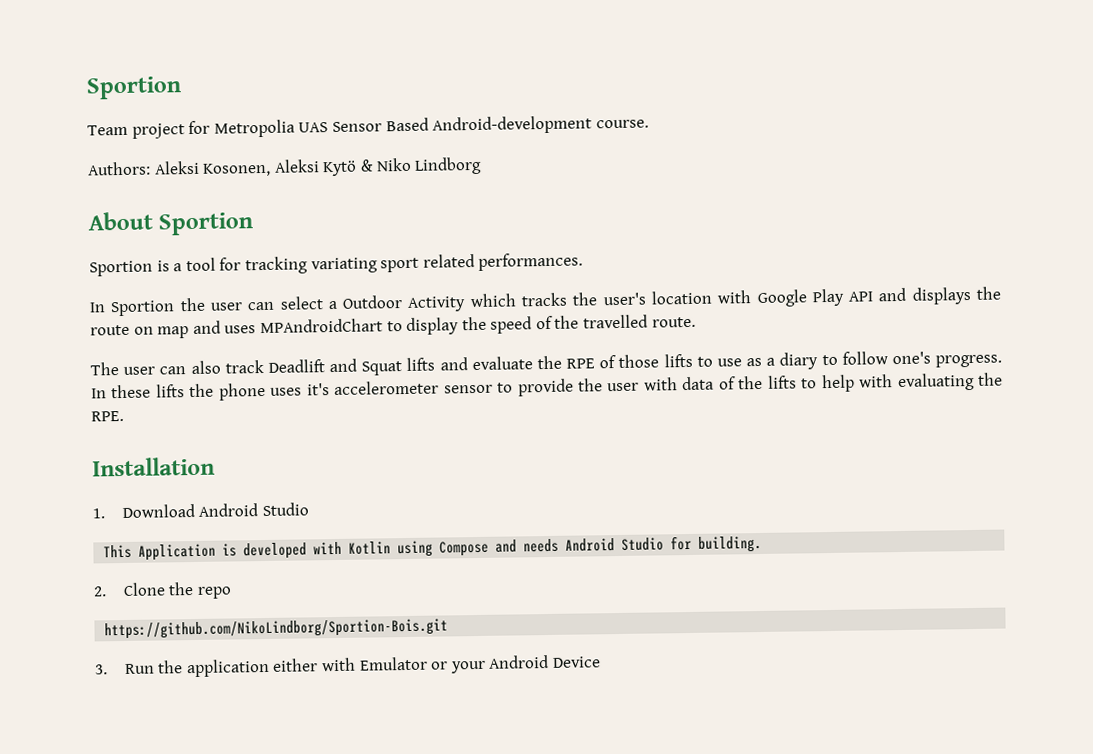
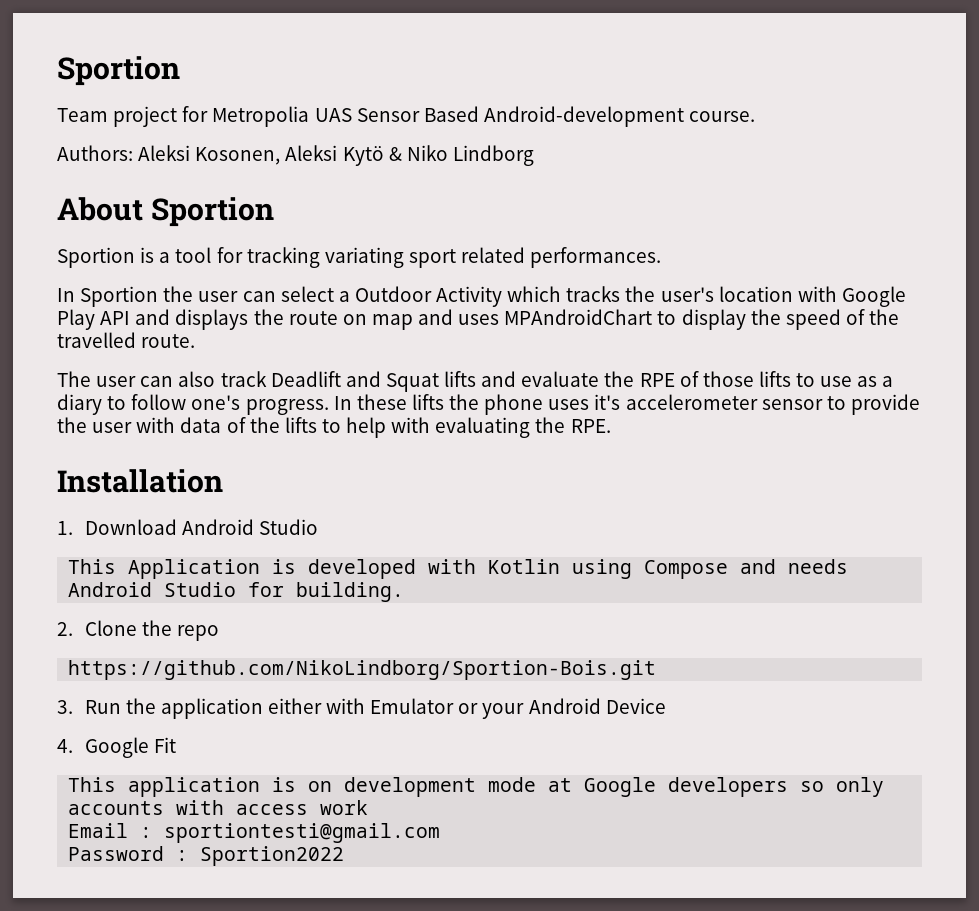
(601, 662) none -> [57,737,176,758] [68,777,885,797] [68,800,369,815] [68,823,441,843] [68,846,345,866] // 4. Google Fit // This application is on development mode at Google developers so only accounts with access work // Email : sportiontesti@gmail.com // Password : Sportion2022

